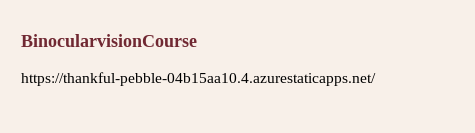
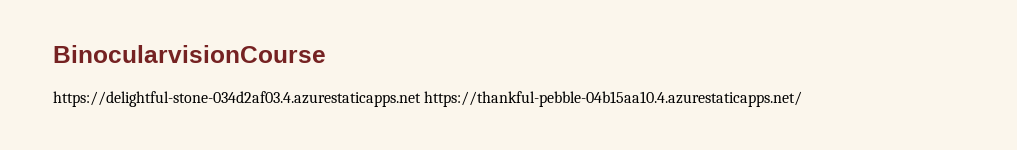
(197, 40) none -> [53,91,421,107] https://delightful-stone-034d2af03.4.azurestaticapps.net

